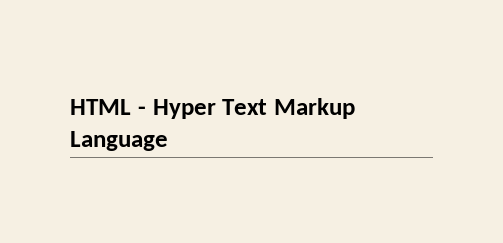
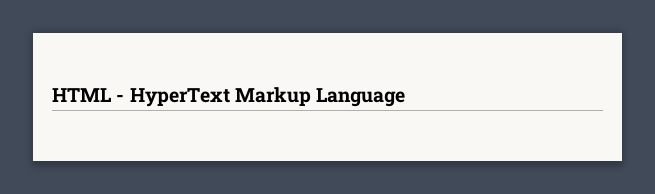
[152,99,268,119] Hyper Text -> [129,88,230,107] HyperText

